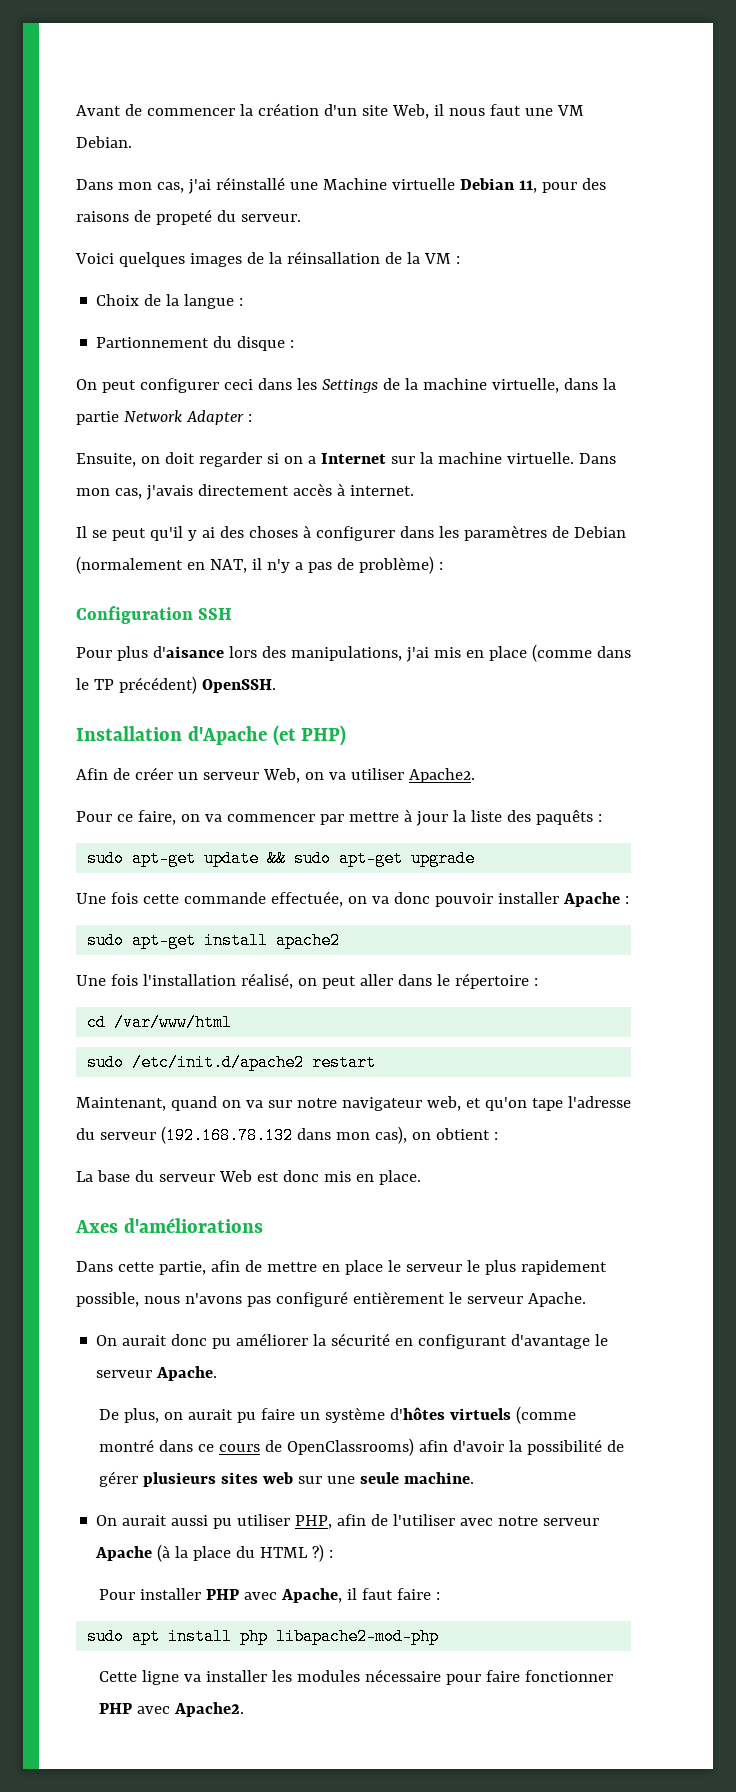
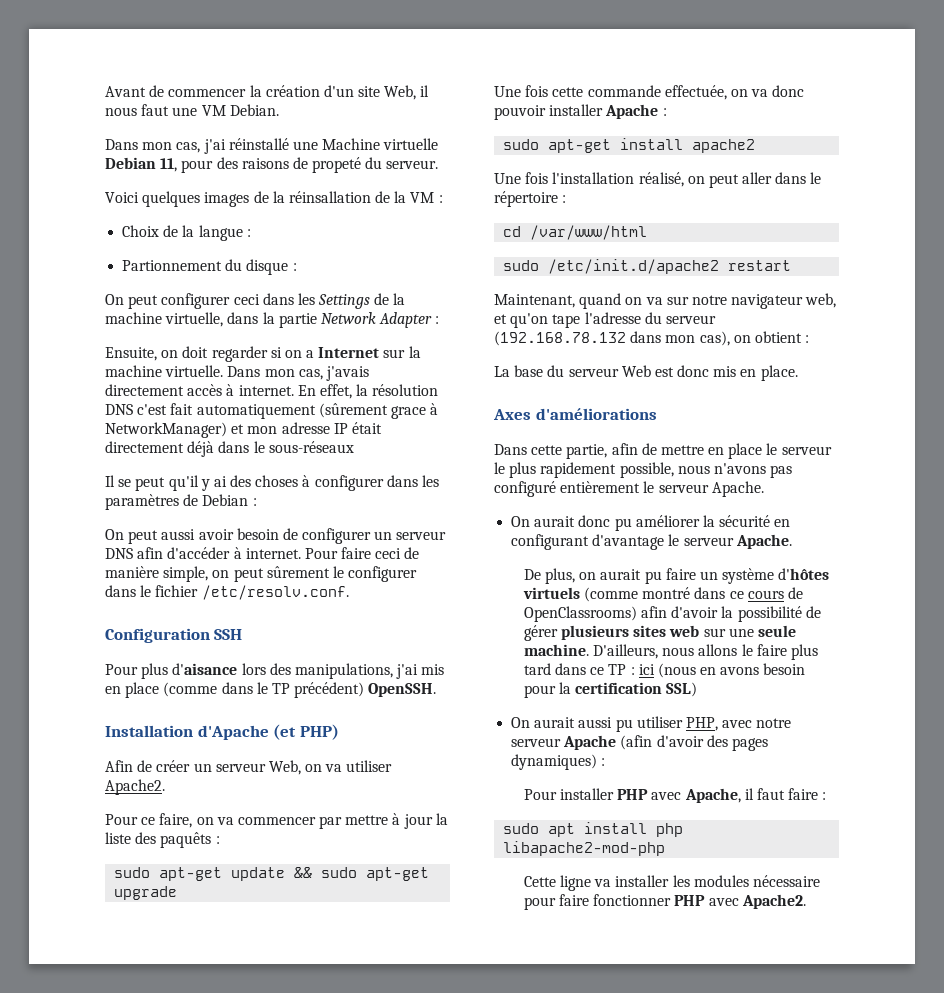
(414, 490) none -> [297,384,439,399] [105,403,439,419] [105,422,382,438] [105,441,354,457] En effet, la résolution DNS c'est fait automatiquement (sûrement grace à NetworkManager) et mon adresse IP était directement déjà dans le sous-réseaux
[76,556,443,574] (normalement en NAT, il n'y a pas de problème) : -> [252,498,257,506] [105,528,447,544] [105,547,420,559] [105,566,418,582] [105,585,349,600] : // On peut aussi avoir besoin de configurer un serveur DNS afin d'accéder à internet. Pour faire ceci de manière simple, on peut sûrement le configurer dans le fichier /etc/resolv.conf.
(474, 1478) none -> [592,644,818,660] [523,663,806,678] [523,682,698,698] D'ailleurs, nous allons le faire plus tard dans ce TP : ici (nous en avons besoin pour la certification SSL)
[337,1514,456,1526] afin de l'utiliser -> (718, 724) none
[157,1544,325,1562] (à la place du HTML ?) -> [620,735,768,751] [511,754,598,770] (afin d'avoir des pages dynamiques)

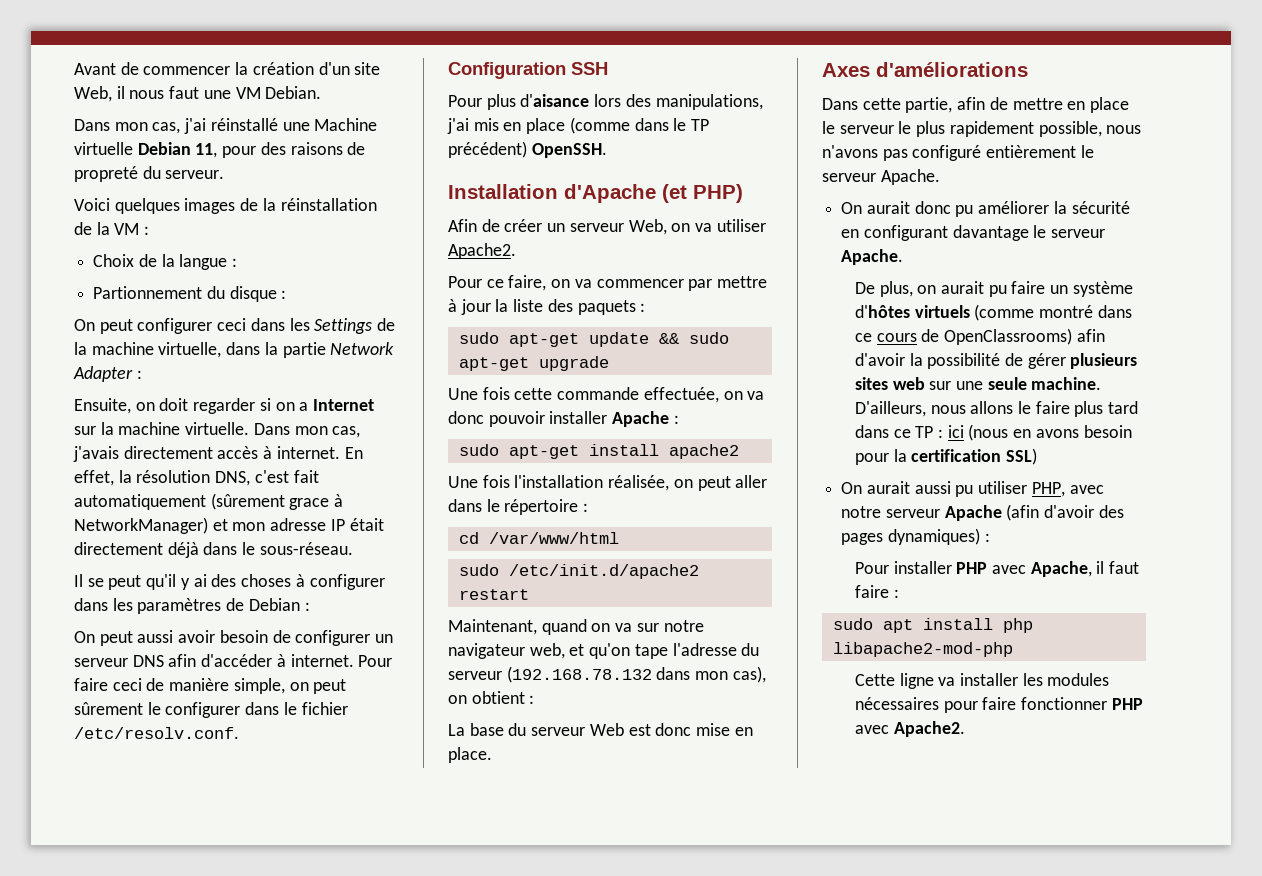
[312,157,362,173] propeté -> [74,166,138,182] propreté
[288,191,371,203] réinsallation -> [280,198,377,211] réinstallation
[105,404,133,415] DNS -> [215,471,251,486] DNS,
[268,441,354,453] sous-réseaux -> [259,542,353,555] sous-réseau.
[160,832,212,848] paquêts -> [577,300,636,315] paquets
[638,172,684,187] réalisé, -> [608,475,670,491] réalisée,
[713,366,737,377] mis -> [696,723,731,736] mise
[592,534,665,550] d'avantage -> [952,225,1029,241] davantage
[752,875,820,887] nécessaire -> [854,697,939,710] nécessaires

